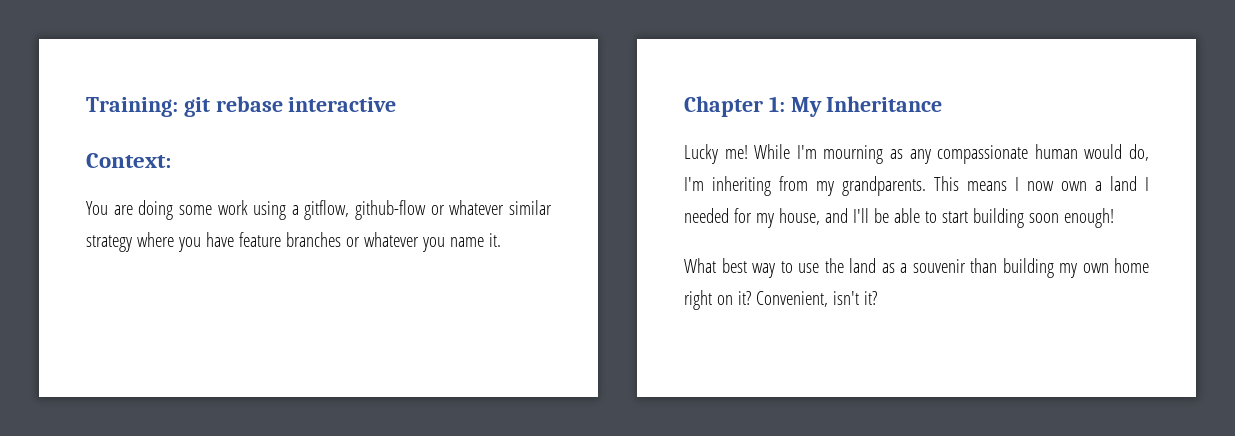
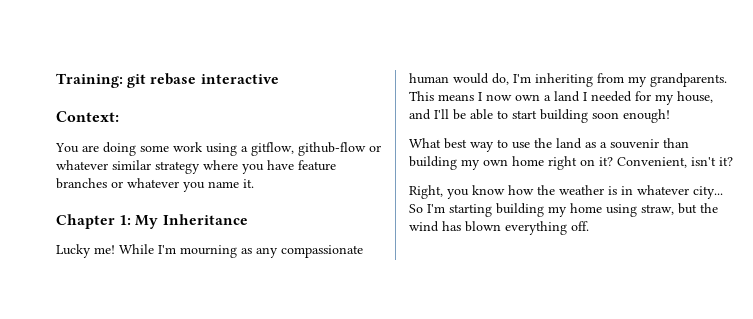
(877, 298) none -> [409,185,723,199] [409,203,718,217] [409,221,589,235] // Right, you know how the weather is in whatever city... So I'm starting building my home using straw, but the wind has blown everything off.

